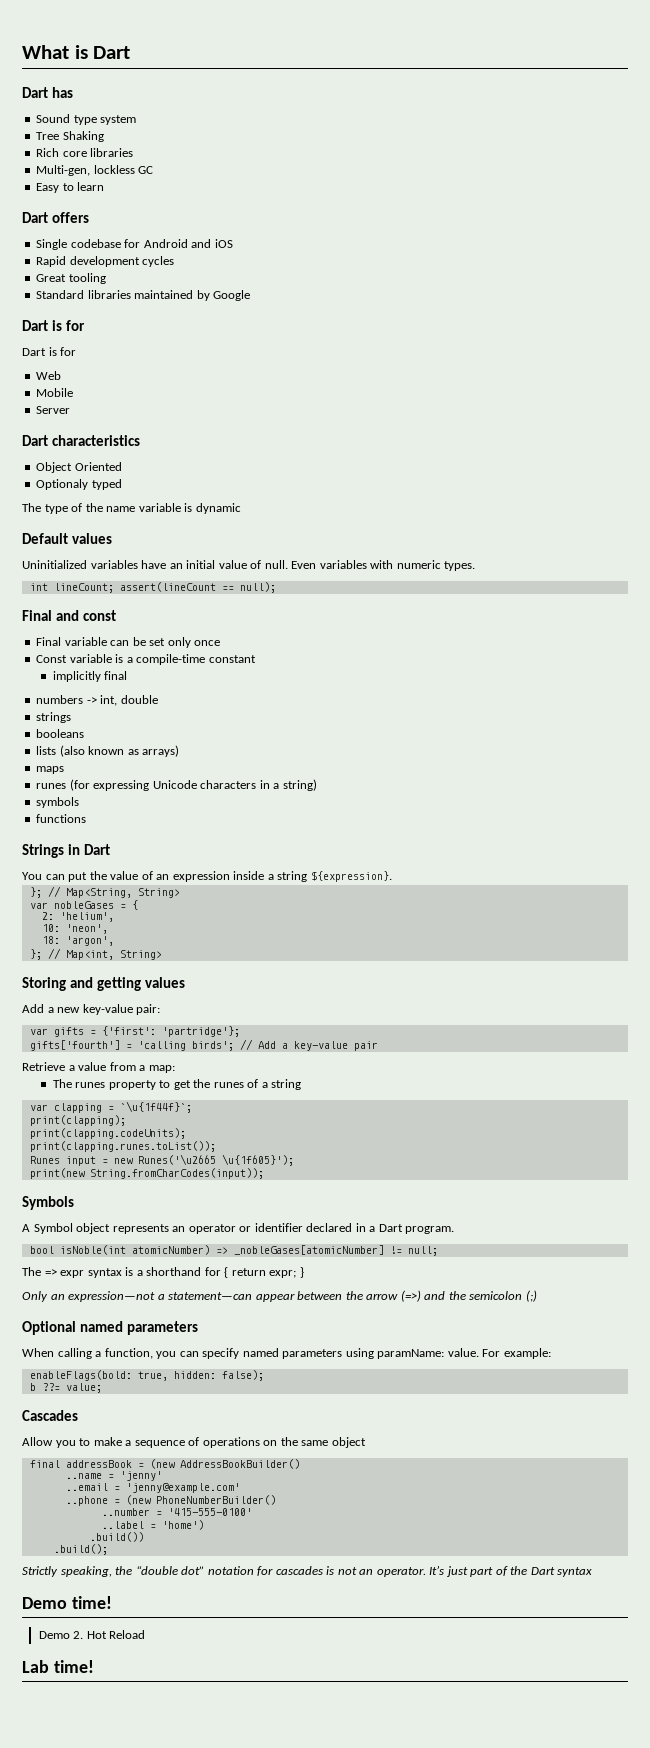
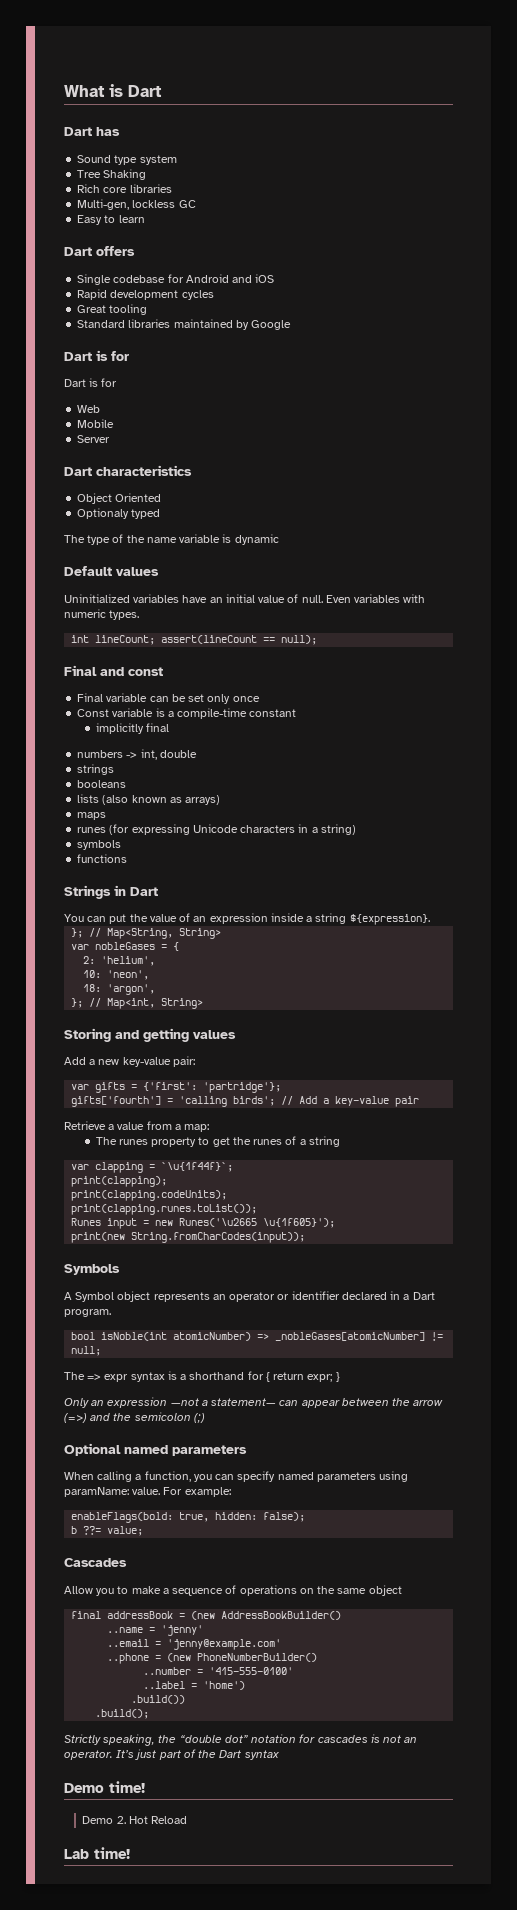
[68,1291,253,1302] expression—not a statement—can -> [107,1397,299,1408] expression —not a statement— can

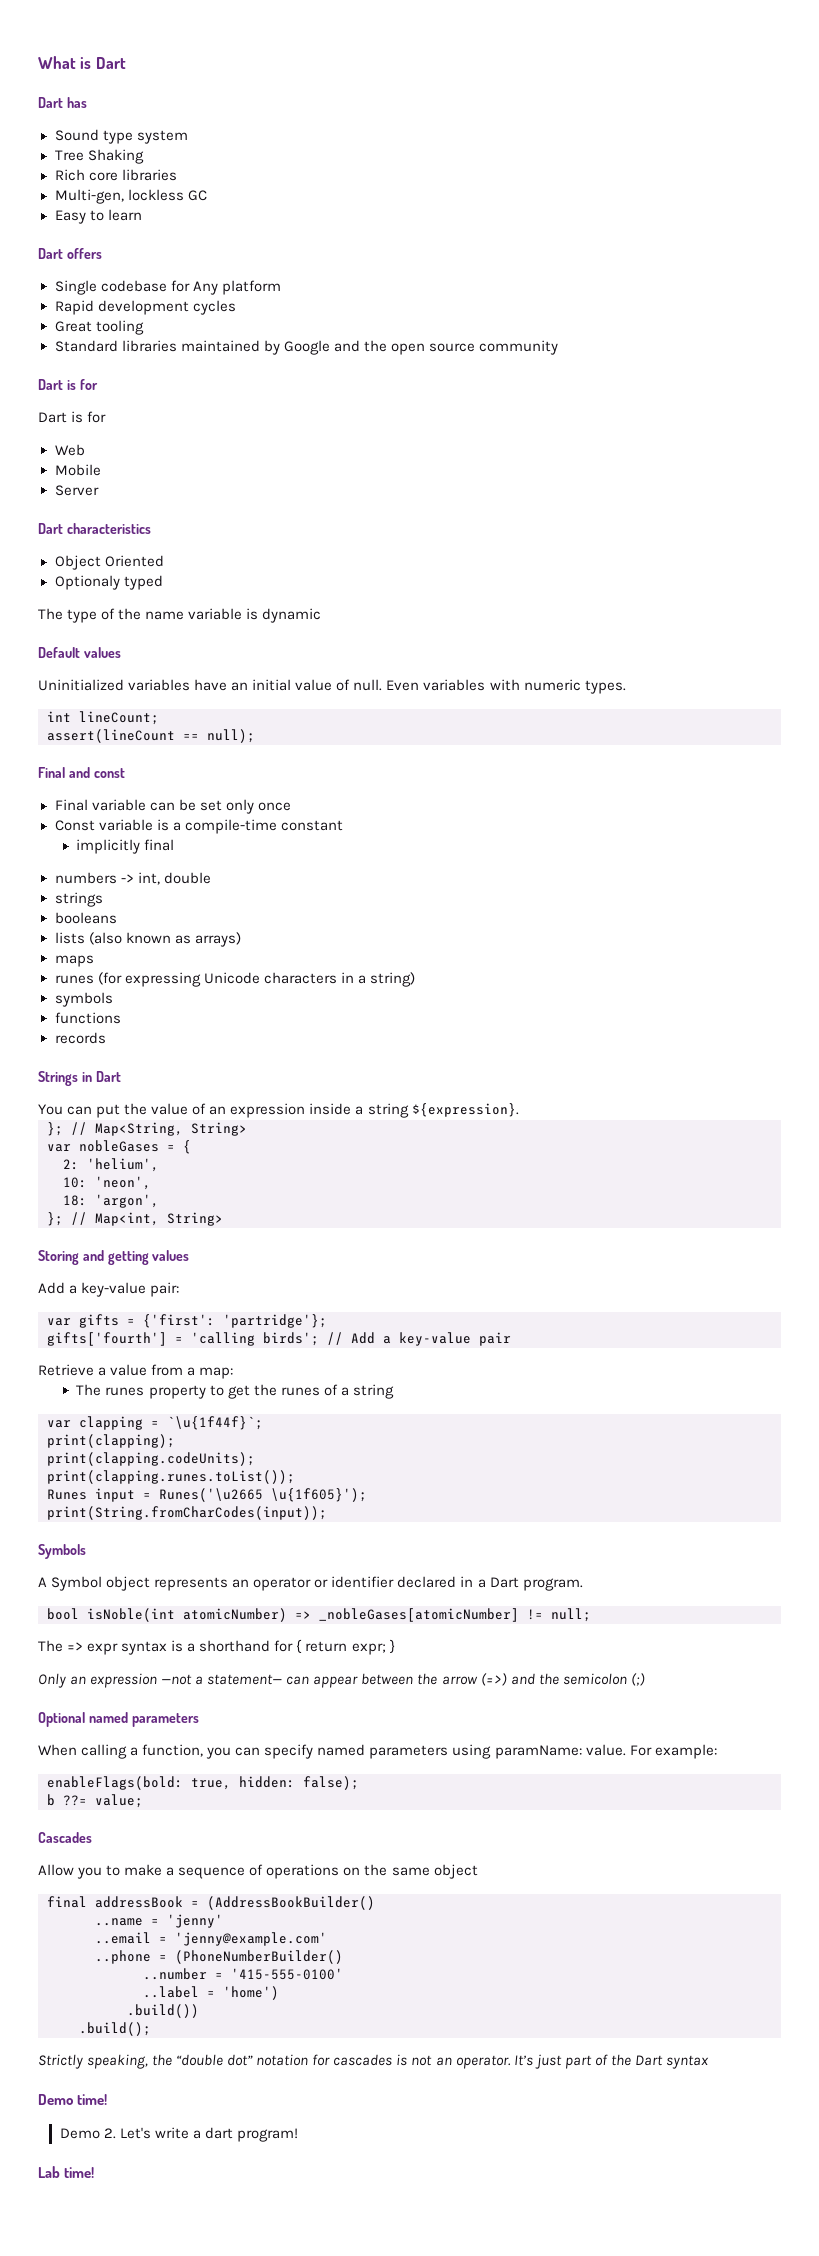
[185,274,275,283] Android and iOS -> [192,280,281,295] Any platform
(292, 325) none -> [333,340,558,355] and the open source community
(156, 640) none -> (159, 718) //
(128, 858) none -> [54,1032,106,1044] // records
[98,1059,120,1065] new -> (78, 1289) none
[155,1220,174,1226] new -> (151, 1496) none
[71,1232,306,1243] print(new String.fromCharCodes(input)); -> [47,1506,327,1520] print(String.fromCharCodes(input));
[191,1611,342,1620] (new AddressBookBuilder() -> [207,1896,375,1910] (AddressBookBuilder()
[167,1653,318,1662] (new PhoneNumberBuilder() -> [175,1950,343,1964] (PhoneNumberBuilder()
[128,1816,188,1824] Hot Reload -> [120,2127,299,2142] Let's write a dart program!

